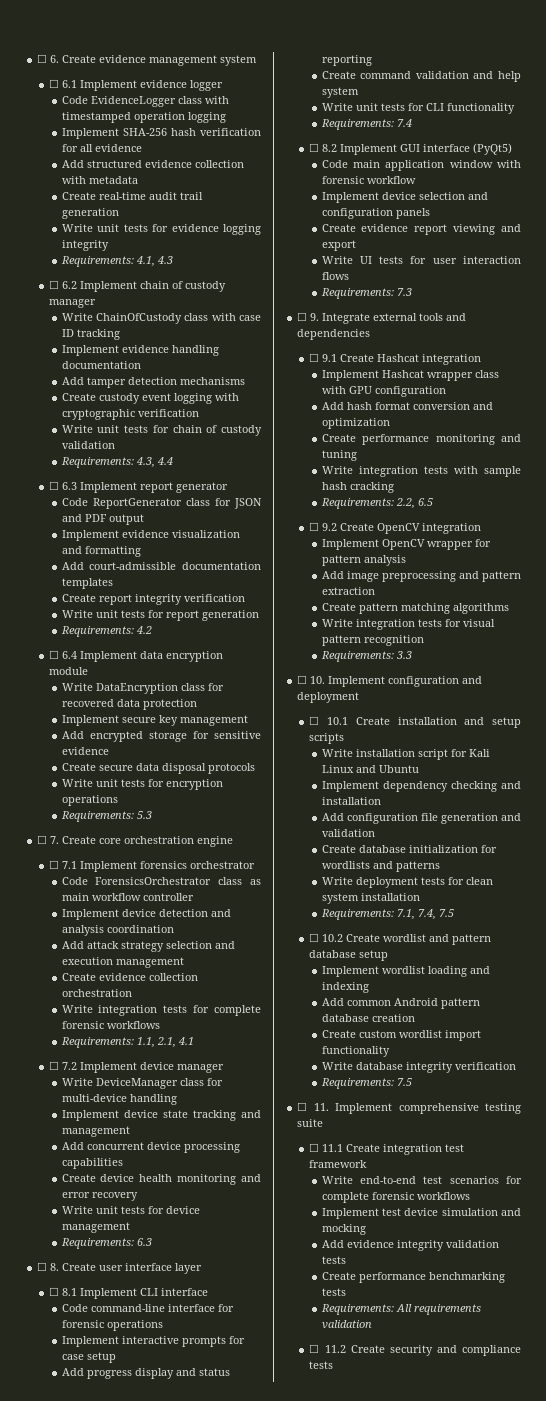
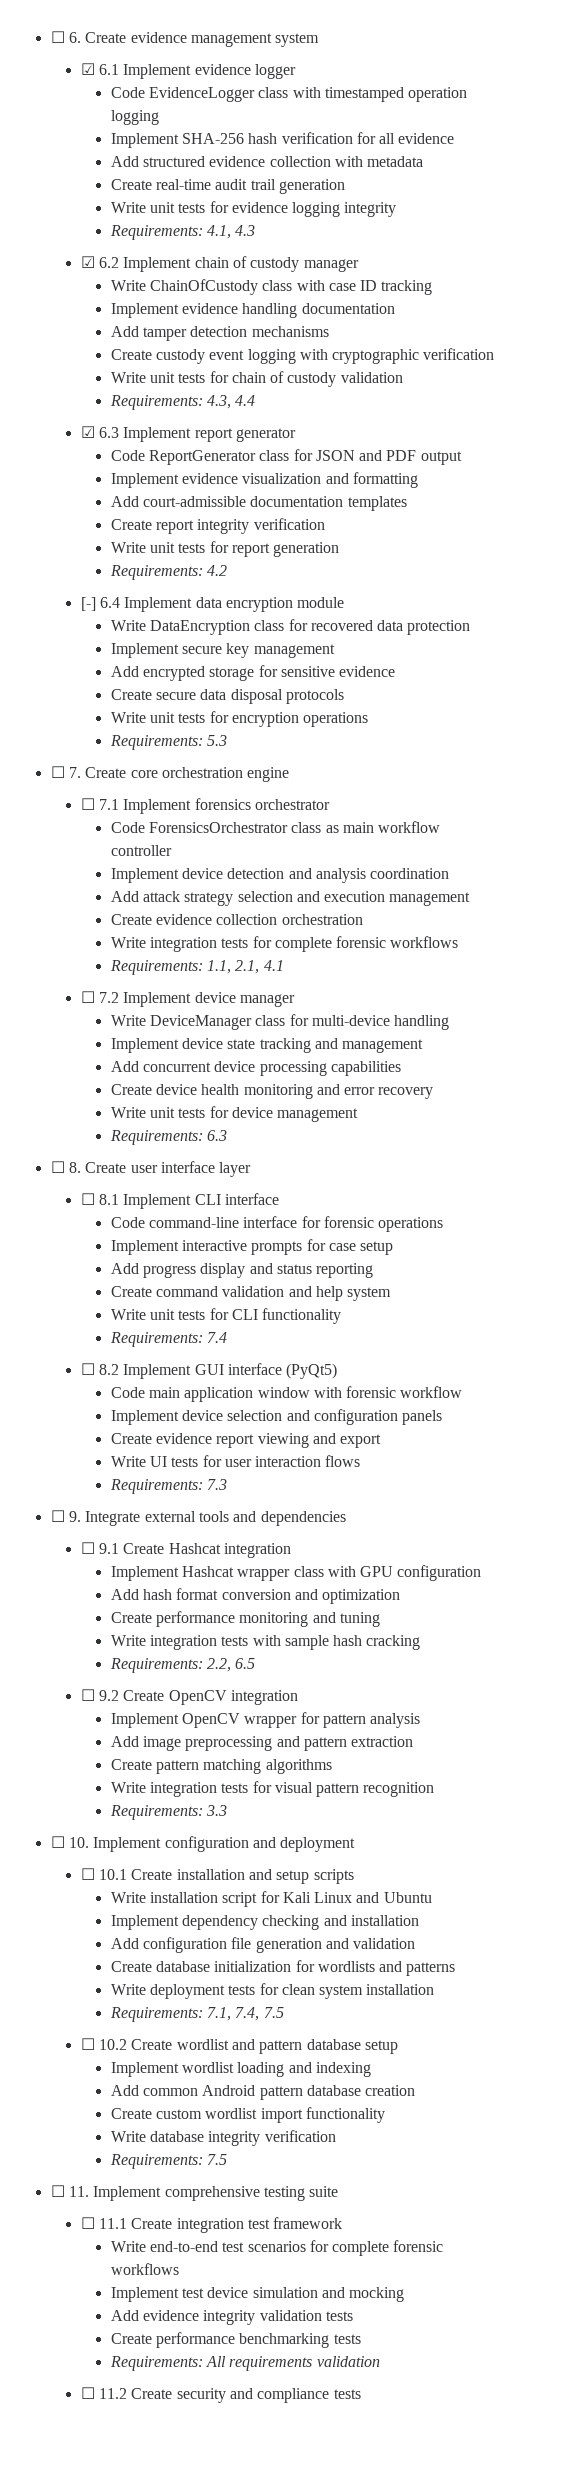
[49,79,60,88] ☐ -> [80,63,95,75] ☑
[49,280,60,289] ☐ -> [80,256,95,268] ☑
[49,481,60,490] ☐ -> [80,426,95,438] ☑
[49,650,60,659] ☐ -> [80,597,96,611] [-]

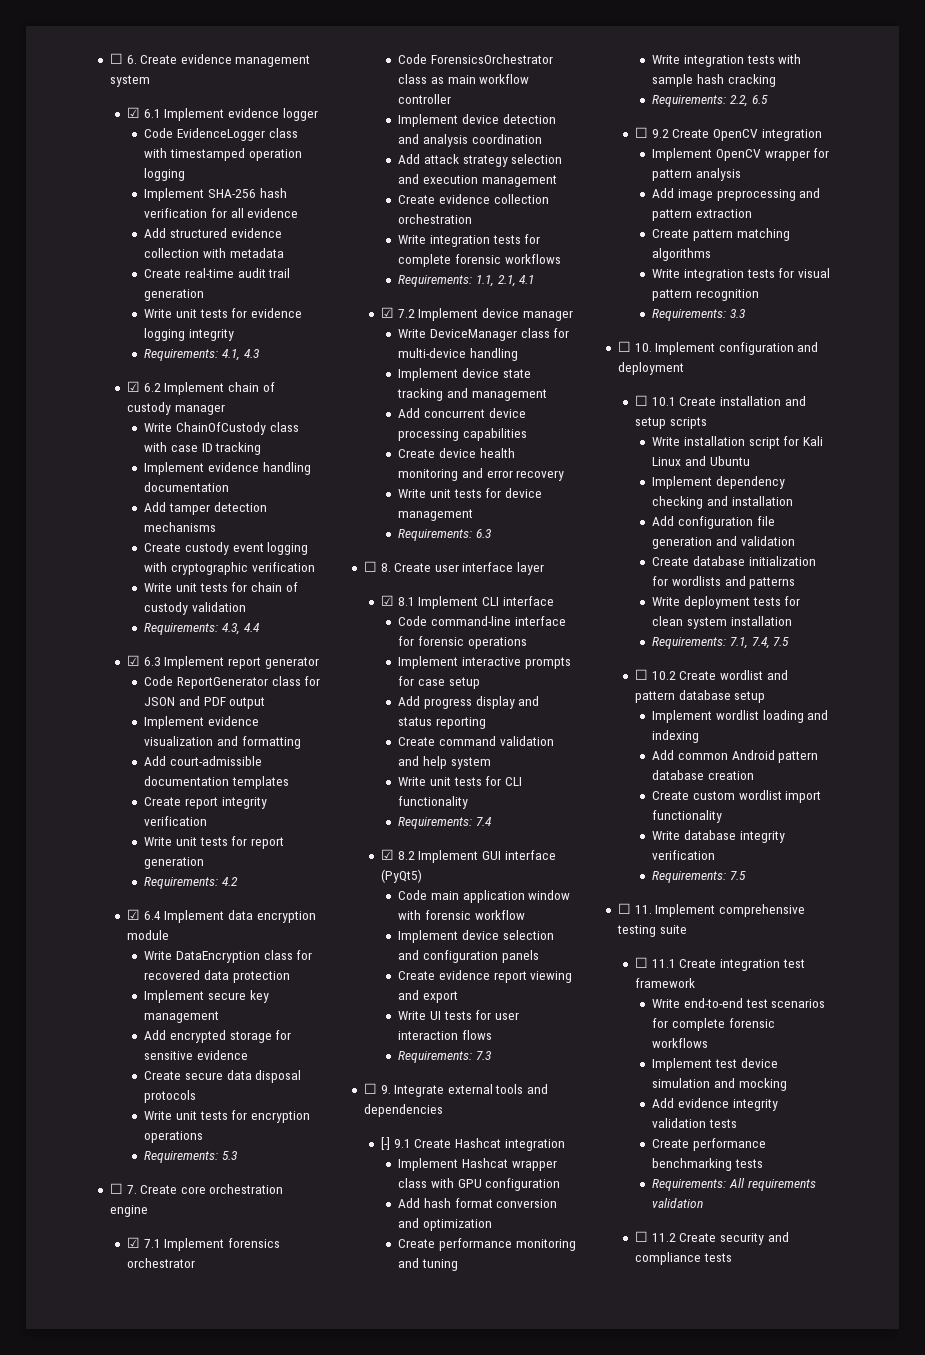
[80,597,96,611] [-] -> [127,909,141,920] ☑
[80,798,95,810] ☐ -> [127,1237,141,1248] ☑
[80,991,95,1003] ☐ -> [381,307,395,318] ☑
[80,1193,95,1205] ☐ -> [381,595,395,606] ☑
[80,1363,95,1375] ☐ -> [381,849,395,860] ☑
[80,1542,95,1554] ☐ -> [381,1137,391,1150] [-]

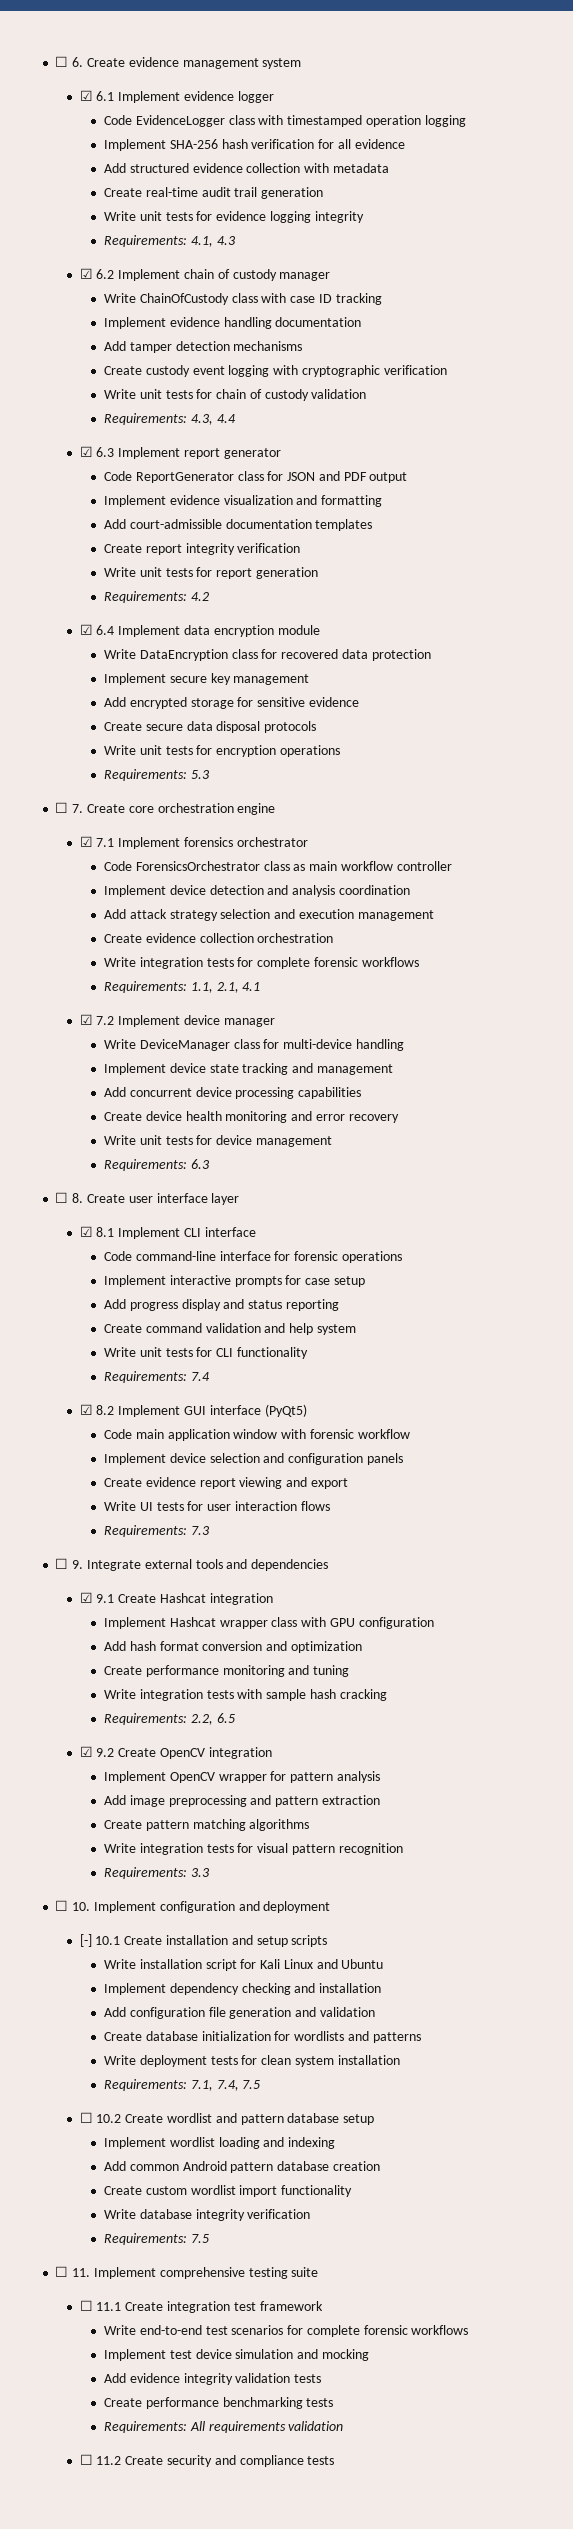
[381,1137,391,1150] [-] -> [79,1592,93,1603] ☑
[635,127,649,138] ☐ -> [79,1746,93,1757] ☑
[635,395,649,406] ☐ -> [79,1934,92,1947] [-]

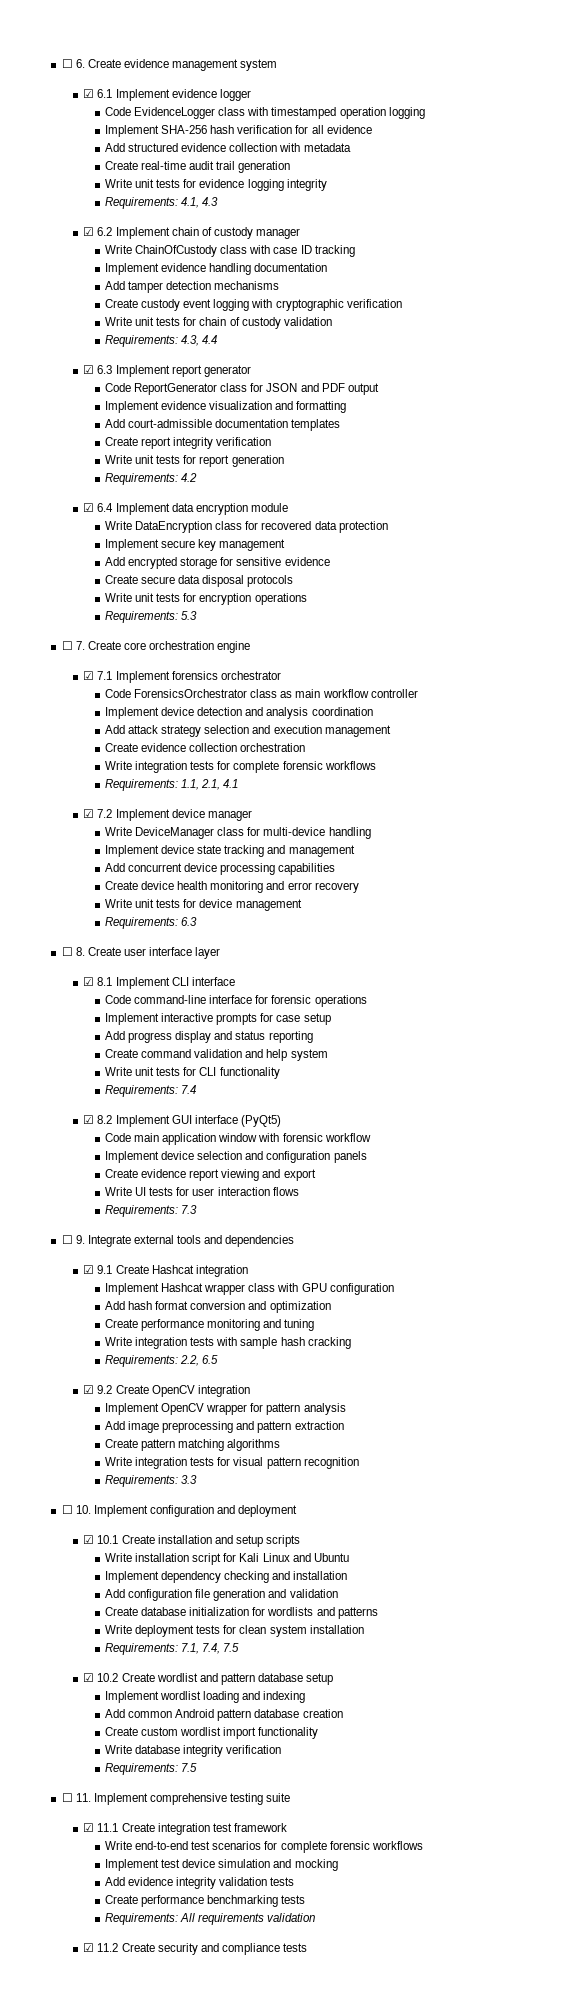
[79,1934,92,1947] [-] -> [83,1535,95,1544] ☑
[79,2112,93,2123] ☐ -> [83,1673,95,1682] ☑
[79,2300,93,2311] ☐ -> [83,1823,95,1832] ☑
[79,2454,93,2465] ☐ -> [83,1943,95,1952] ☑

